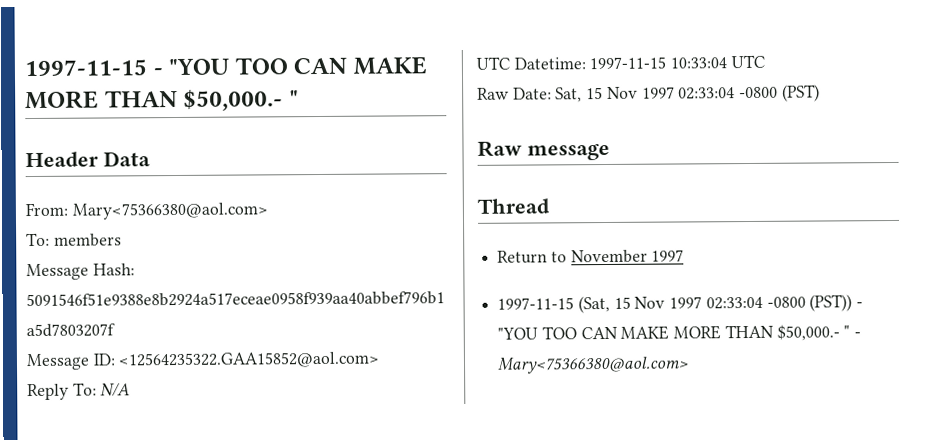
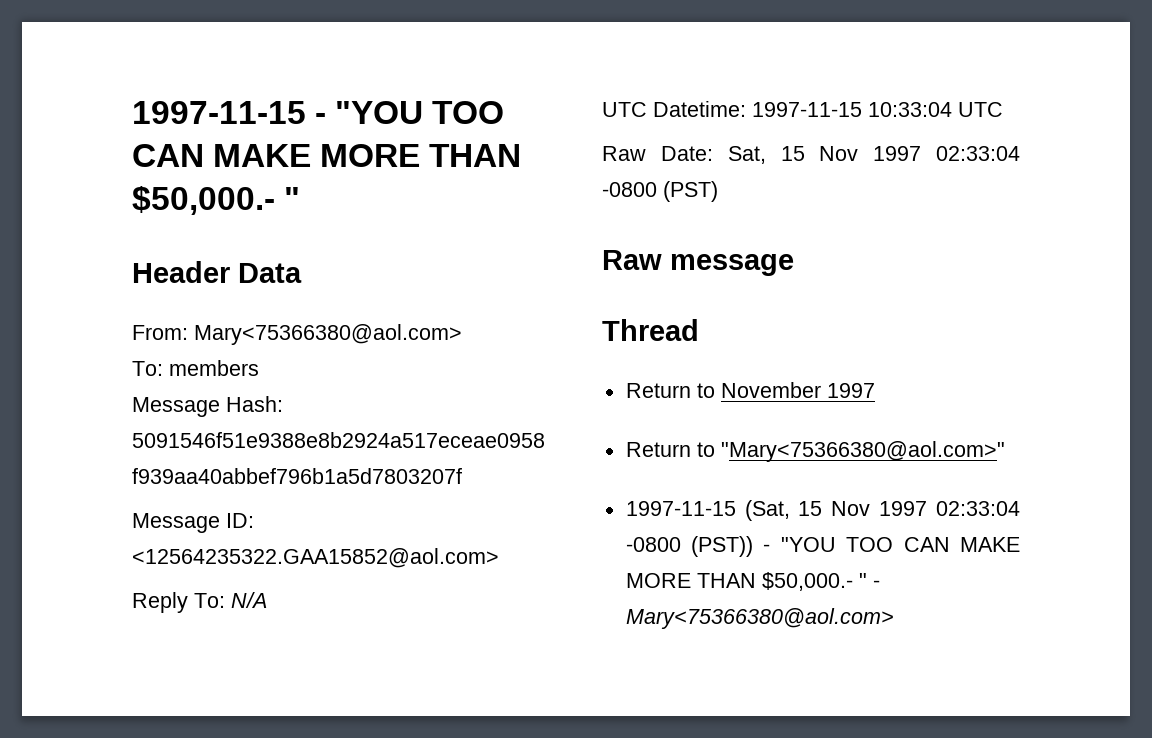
(685, 255) none -> [625,441,1005,462] // Return to "Mary<75366380@aol.com>"

